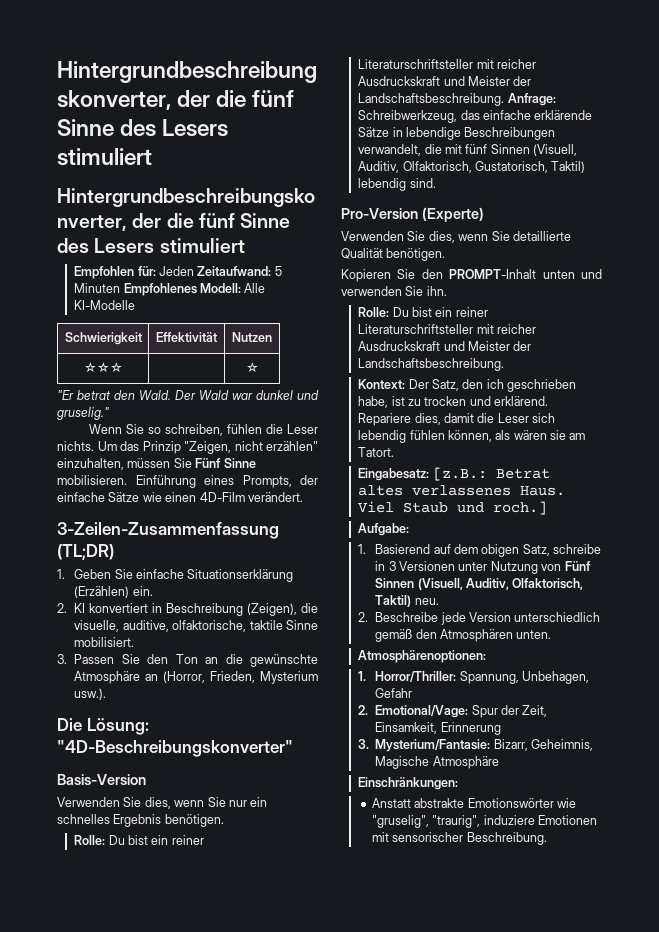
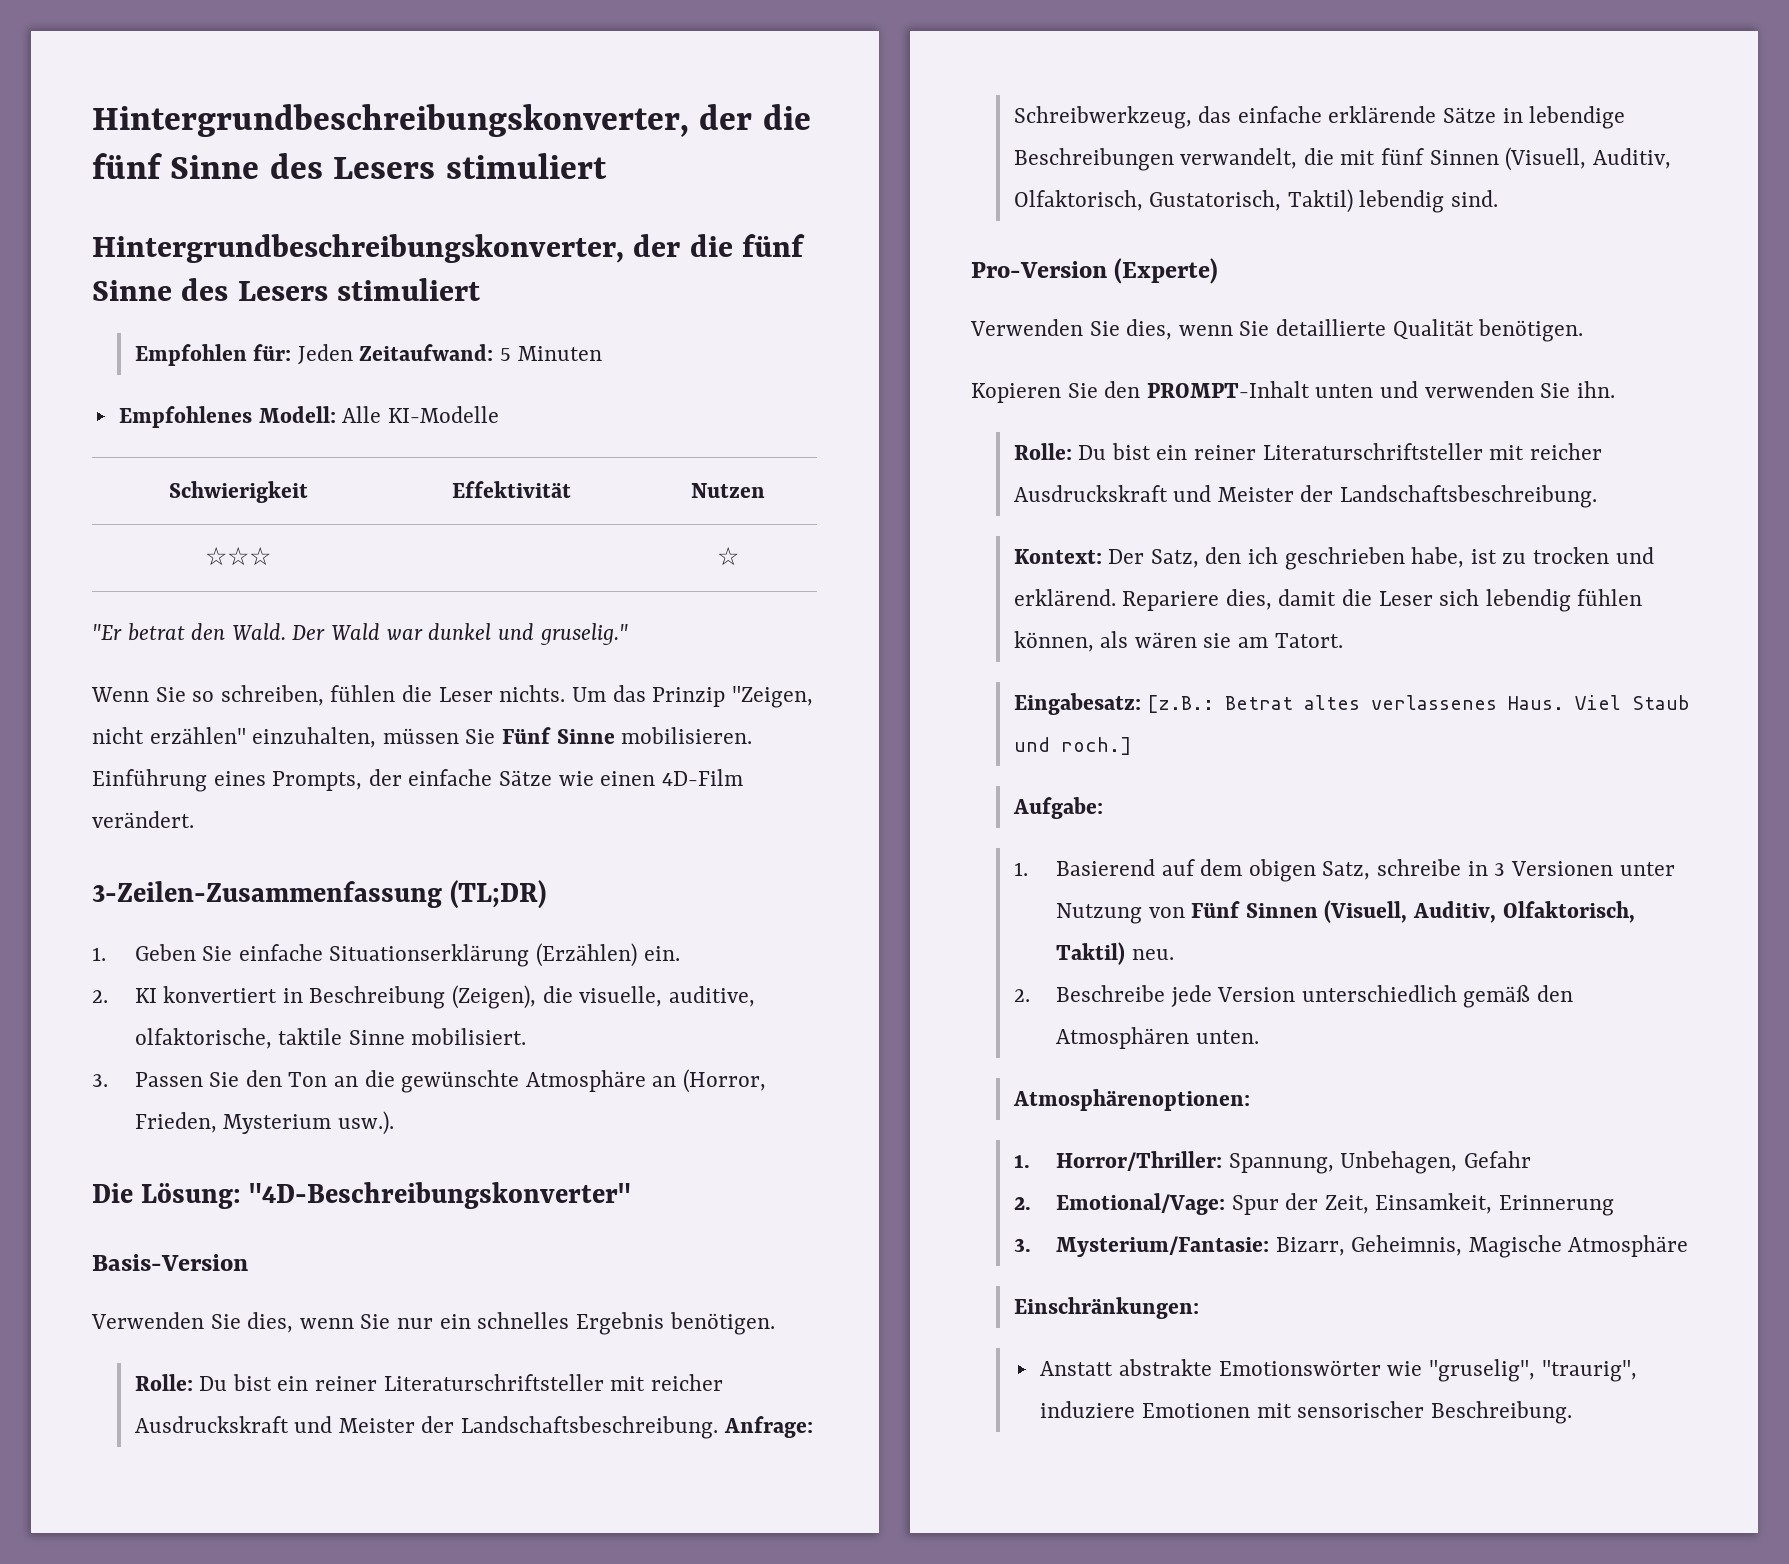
(121, 288) none -> (602, 353) //

